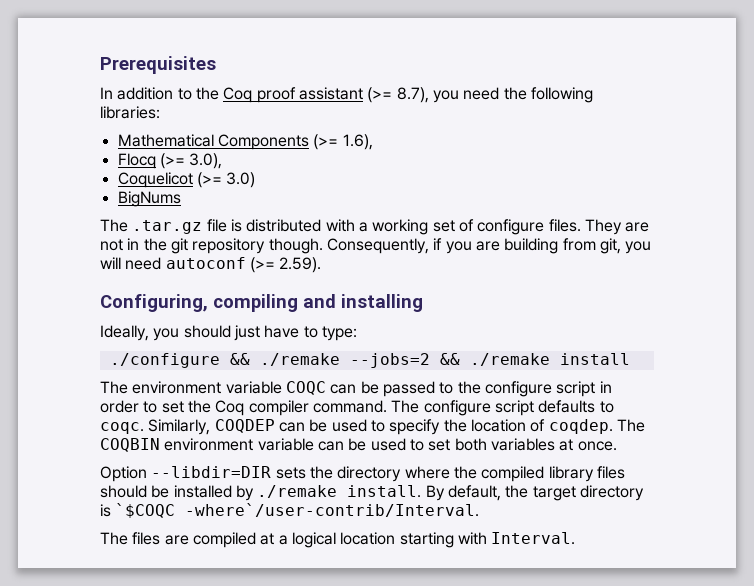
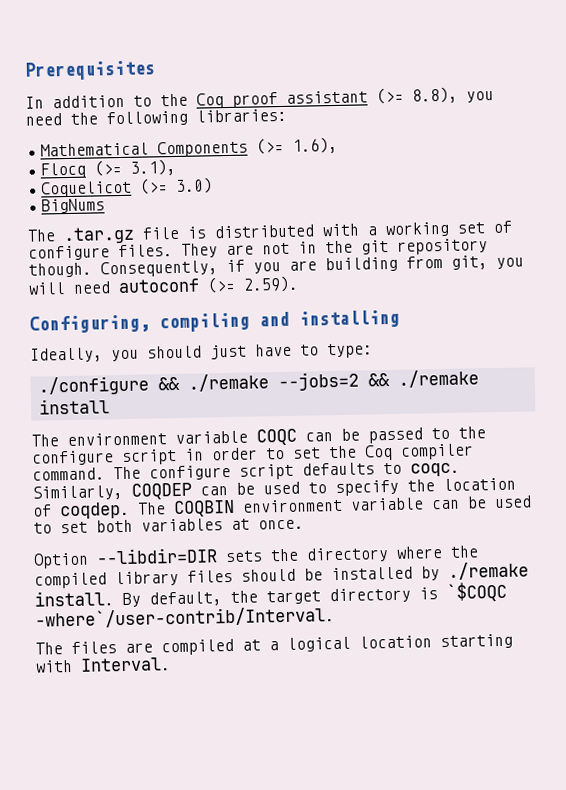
[396,87,429,103] 8.7), -> [412,86,458,104] 8.8),
[189,153,223,169] 3.0), -> [130,158,177,176] 3.1),

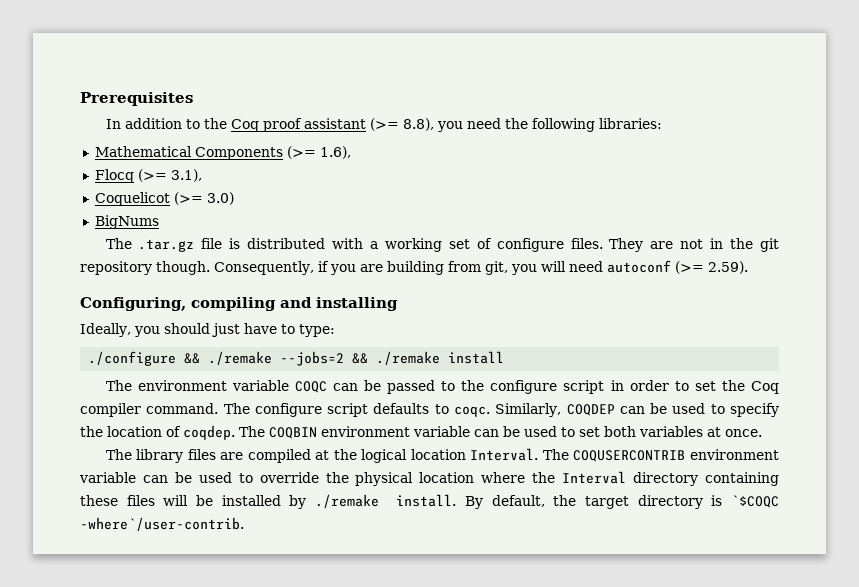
[33,545,479,569] [34,568,296,589] Option --libdir=DIR sets the directory where the compiled library files should -> [105,448,779,463] [79,471,779,486] [80,495,189,506] The library files are compiled at the logical location Interval. The COQUSERCONTRIB environment variable can be used to override the physical location where the Interval directory containing these files will
[35,606,335,629] [35,633,513,656] [35,657,171,673] -where`/user-contrib/Interval. // The files are compiled at a logical location starting with Interval. -> [80,517,244,531] -where`/user-contrib.

